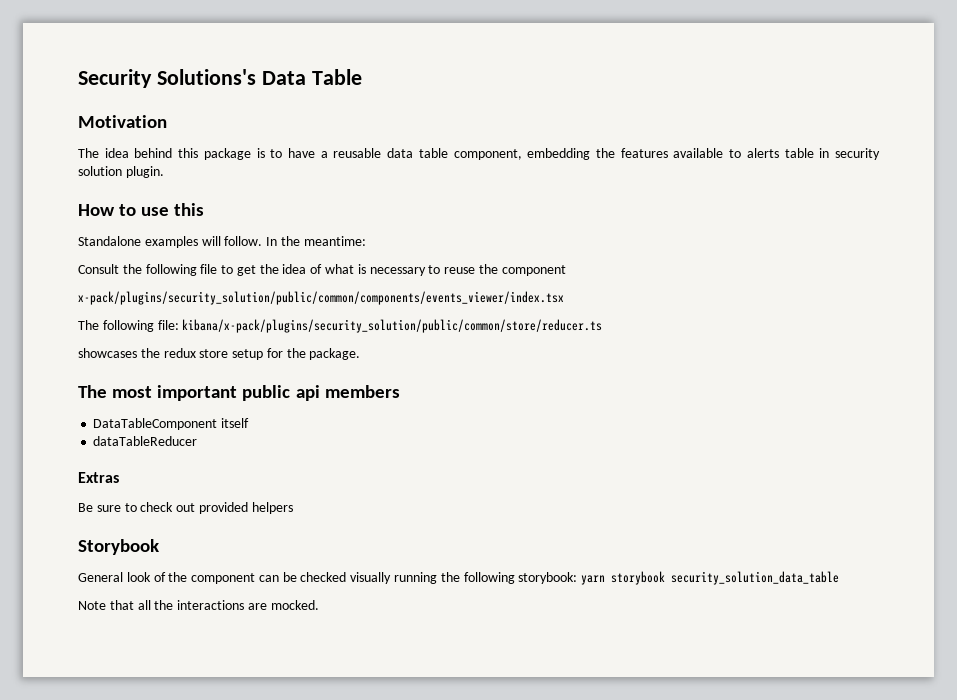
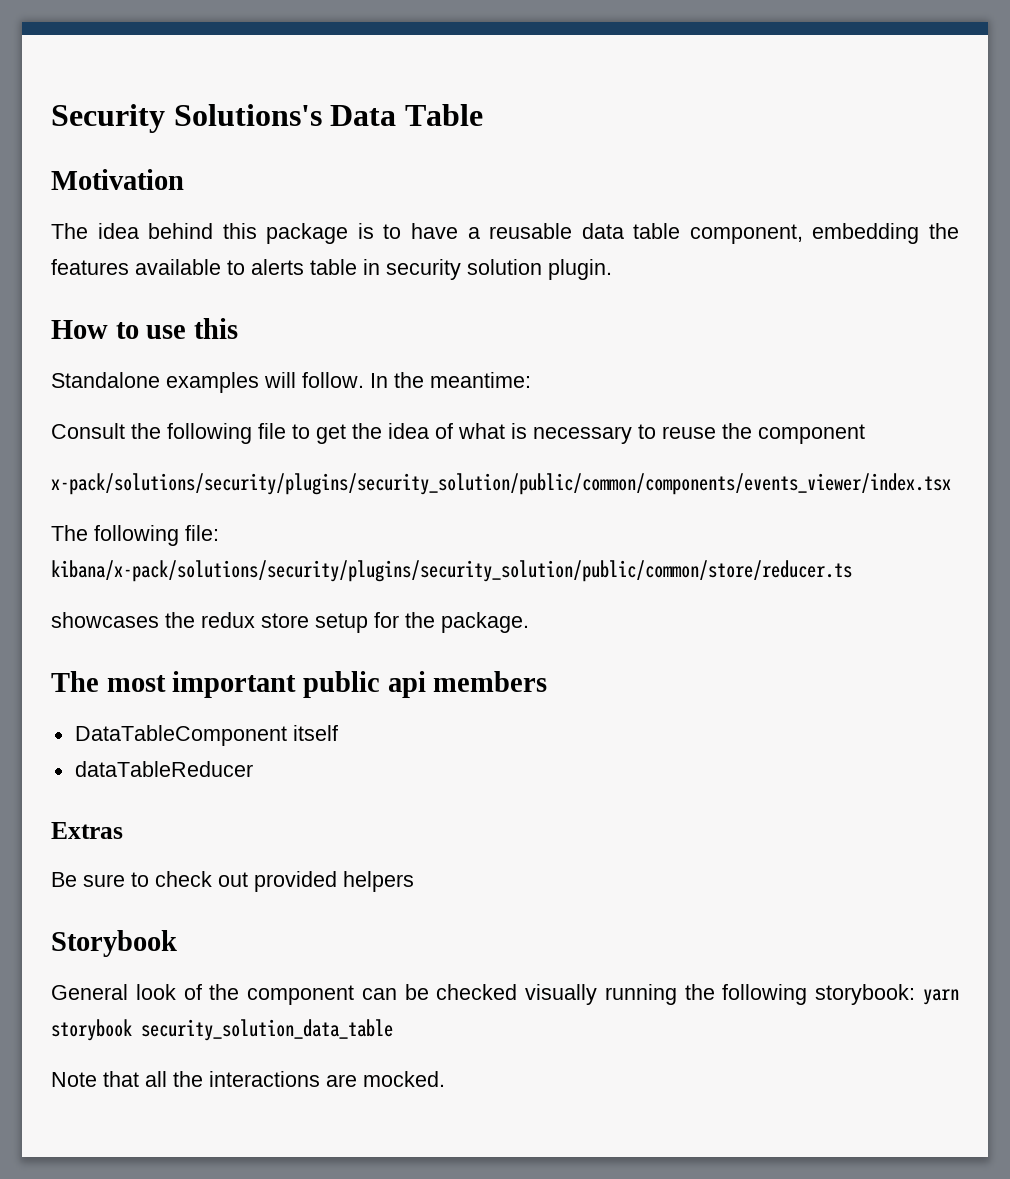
[78,291,564,305] x-pack/plugins/security_solution/public/common/components/events_viewer/index.tsx -> [51,473,951,495] x-pack/solutions/security/plugins/security_solution/public/common/components/events_viewer/index.tsx
[182,319,603,333] kibana/x-pack/plugins/security_solution/public/common/store/reducer.ts -> [51,560,852,582] kibana/x-pack/solutions/security/plugins/security_solution/public/common/store/reducer.ts

